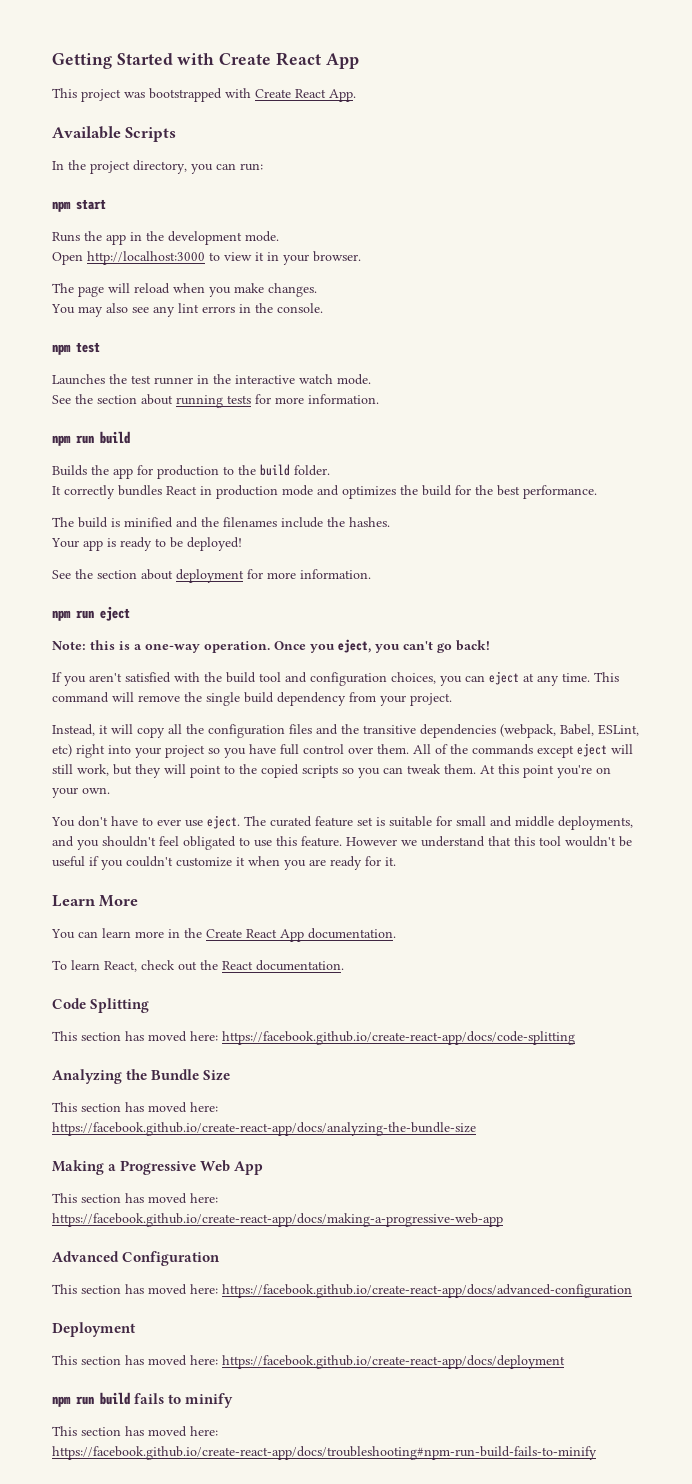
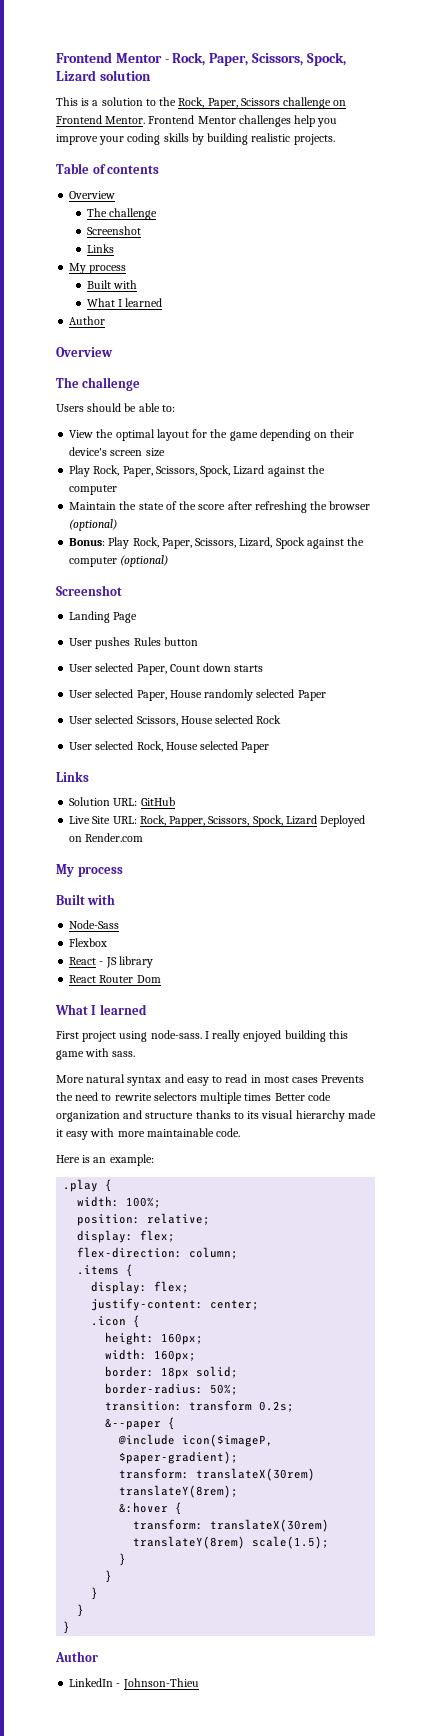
[52,52,359,69] [52,88,356,102] [52,126,177,142] [52,160,263,174] [52,199,106,212] [52,231,279,245] [52,251,361,265] [52,283,317,297] [51,303,323,317] [52,342,100,355] [52,374,371,385] [52,394,379,408] [52,431,130,446] [52,464,330,479] [52,485,597,499] [52,517,390,528] [51,537,242,551] [52,569,371,583] [52,606,130,621] [52,639,490,653] [52,671,619,686] [52,692,452,706] [52,724,639,738] [52,743,633,758] [52,764,611,778] [52,787,110,798] [51,815,633,830] [52,836,632,850] [52,856,396,870] [52,895,139,907] [51,928,396,942] [52,960,344,972] [52,998,150,1013] [52,1031,575,1045] [52,1069,231,1084] [52,1102,218,1113] [52,1122,476,1136] [52,1160,264,1175] [52,1193,218,1204] [52,1213,503,1227] [52,1251,221,1266] [52,1284,632,1298] [52,1322,136,1337] [52,1355,565,1369] [52,1392,234,1408] [52,1426,218,1437] [52,1446,597,1460] Getting Started with Create React App // This project was bootstrapped with Create React App. // Available Scripts // In the project directory, you can run: // npm start // Runs the app in the development mode. // Open http://localhost:3000 to view it in your browser. // The page will reload when you make changes. // You may also see any lint errors in the console. // npm test // Launches the test runner in the interactive watch mode. // See the section about running tests for more information. // npm run build // Builds the app for production to the build folder. // It correctly bundles React in production mode and optimizes the build for the best performance. // The build is minified and the filenames include the hashes. // Your app is ready to be deployed! // See the section about deployment for more information. // npm run eject // Note: this is a one-way operation. Once you eject, you can't go back! // If you aren't satisfied with the build tool and configuration choices, you can eject at any time. This command will remove the single build dependency from your project. // Instead, it will copy all the configuration files and the transitive dependencies (webpack, Babel, ESLint, etc) right into your project so you have full control over them. All of the commands except eject will still work, but they will point to the copied scripts so you can tweak them. At this point you're on your own. // You don't have to ever use eject. The curated feature set is suitable for small and middle deployments, and you shouldn't feel obligated to use this feature. However we understand that this tool wouldn't be useful if you couldn't customize it when you are ready for it. // Learn More // You can learn more in the Create React App documentation. // To learn React, check out the React documentation. // Code Splitting // This section has moved here: https://facebook.github.io/create-react-app/docs/code-splitting // Analyzing the Bundle Size // This section has moved here: https://facebook.github.io/create-react-app/docs/analyzing-the-bundle-size // Making a Progressive Web App // This section has moved here: https://facebook.github.io/create-react-app/docs/making-a-progressive-web-app // Advanced Configuration // This section has moved here: https://facebook.github.io/create-react-app/docs/advanced-configuration // Deployment // This section has moved here: https://facebook.github.io/create-react-app/docs/deployment // npm run build fails to minify // This section has moved here: https://facebook.github.io/create-react-app/docs/troubleshooting#npm-run-build-fails-to-minify -> [56,52,346,66] [56,70,151,81] [56,97,347,109] [56,115,338,127] [56,133,335,145] [56,163,160,174] [69,191,116,199] [86,208,157,220] [86,226,141,235] [86,244,114,253] [69,263,127,274] [86,280,137,289] [86,298,163,307] [69,316,106,325] [56,347,113,357] [56,377,141,391] [56,403,175,412] [69,429,355,441] [69,447,165,457] [69,465,325,477] [69,485,118,495] [69,501,371,513] [69,519,118,531] [69,537,365,549] [69,555,169,567] [56,585,122,596] [69,611,138,623] [69,637,198,649] [69,663,264,675] [69,689,326,701] [69,715,282,726] [69,741,270,753] [56,771,89,782] [69,797,175,806] [69,815,366,827] [69,833,144,842] [56,864,123,877] [56,894,116,905] [69,920,120,929] [69,938,108,947] [69,956,153,968] [69,975,161,983] [55,1004,147,1015] [56,1030,348,1042] [56,1048,136,1060] [56,1074,365,1086] [56,1092,331,1104] [56,1110,376,1122] [56,1128,241,1140] [56,1154,154,1166] [63,1179,113,1192] [77,1196,162,1208] [77,1213,211,1226] [77,1230,176,1243] [77,1247,239,1259] [77,1264,134,1277] [91,1281,190,1294] [91,1298,260,1311] [91,1315,141,1328] [105,1332,204,1345] [105,1349,197,1362] [105,1366,239,1379] [105,1383,239,1395] [105,1400,295,1412] [105,1417,176,1430] [118,1434,274,1447] [119,1451,239,1464] [119,1468,316,1481] [119,1485,239,1498] [119,1502,183,1515] [133,1519,330,1532] [133,1536,330,1549] [119,1553,127,1566] [105,1570,113,1583] [91,1587,99,1600] [77,1604,85,1617] [63,1621,71,1634] [55,1651,98,1662] [69,1678,199,1690] Frontend Mentor - Rock, Paper, Scissors, Spock, Lizard solution // This is a solution to the Rock, Paper, Scissors challenge on Frontend Mentor. Frontend Mentor challenges help you improve your coding skills by building realistic projects. // Table of contents // Overview // The challenge // Screenshot // Links // My process // Built with // What I learned // Author // Overview // The challenge // Users should be able to: // View the optimal layout for the game depending on their device's screen size // Play Rock, Paper, Scissors, Spock, Lizard against the computer // Maintain the state of the score after refreshing the browser (optional) // Bonus: Play Rock, Paper, Scissors, Lizard, Spock against the computer (optional) // Screenshot // Landing Page // User pushes Rules button // User selected Paper, Count down starts // User selected Paper, House randomly selected Paper // User selected Scissors, House selected Rock // User selected Rock, House selected Paper // Links // Solution URL: GitHub // Live Site URL: Rock, Papper, Scissors, Spock, Lizard Deployed on Render.com // My process // Built with // Node-Sass // Flexbox // React - JS library // React Router Dom // What I learned // First project using node-sass. I really enjoyed building this game with sass. // More natural syntax and easy to read in most cases Prevents the need to rewrite selectors multiple times Better code organization and structure thanks to its visual hierarchy made it easy with more maintainable code. // Here is an example: // .play { // width: 100%; // position: relative; // display: flex; // flex-direction: column; // .items { // display: flex; // justify-content: center; // .icon { // height: 160px; // width: 160px; // border: 18px solid; // border-radius: 50%; // transition: transform 0.2s; // &--paper { // @include icon($imageP, $paper-gradient); // transform: translateX(30rem) translateY(8rem); // &:hover { // transform: translateX(30rem) translateY(8rem) scale(1.5); // } // } // } // } // } // Author // LinkedIn - Johnson-Thieu

